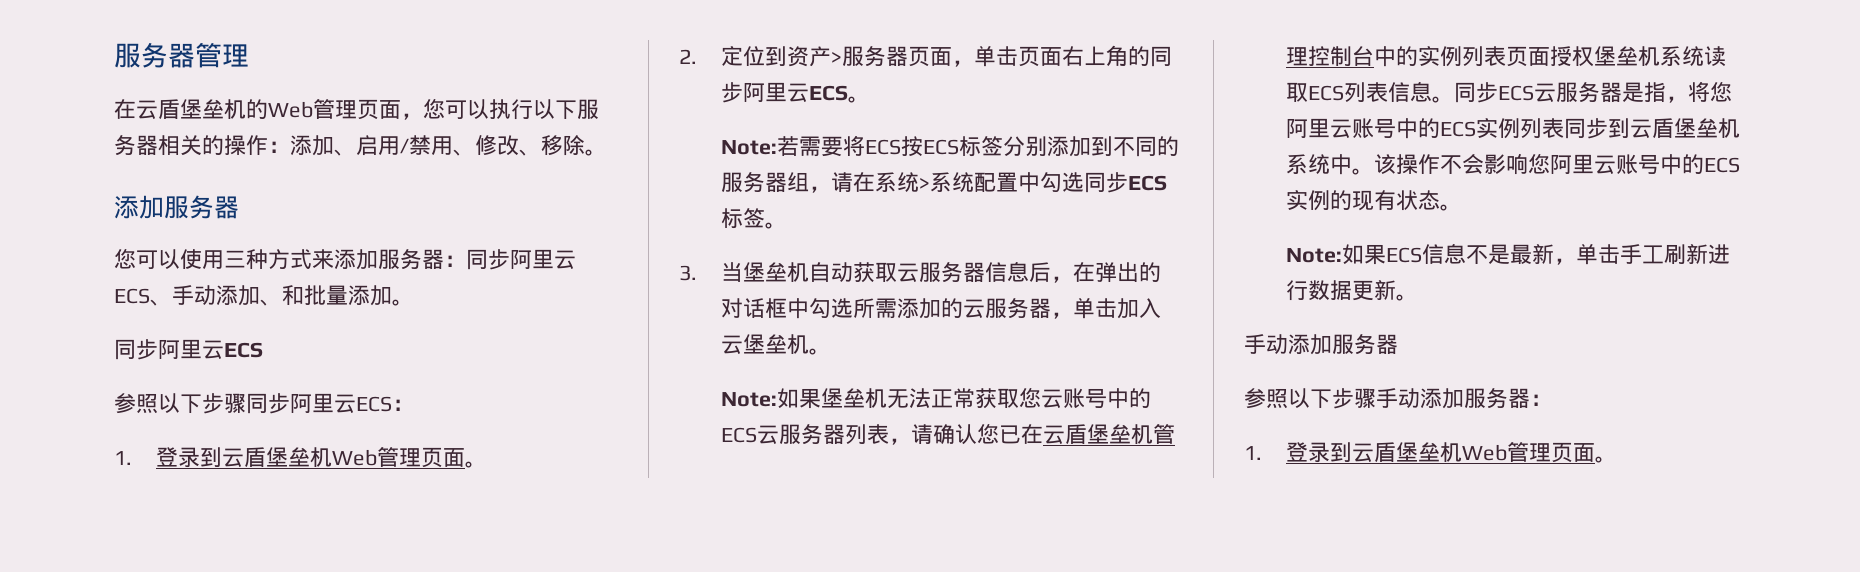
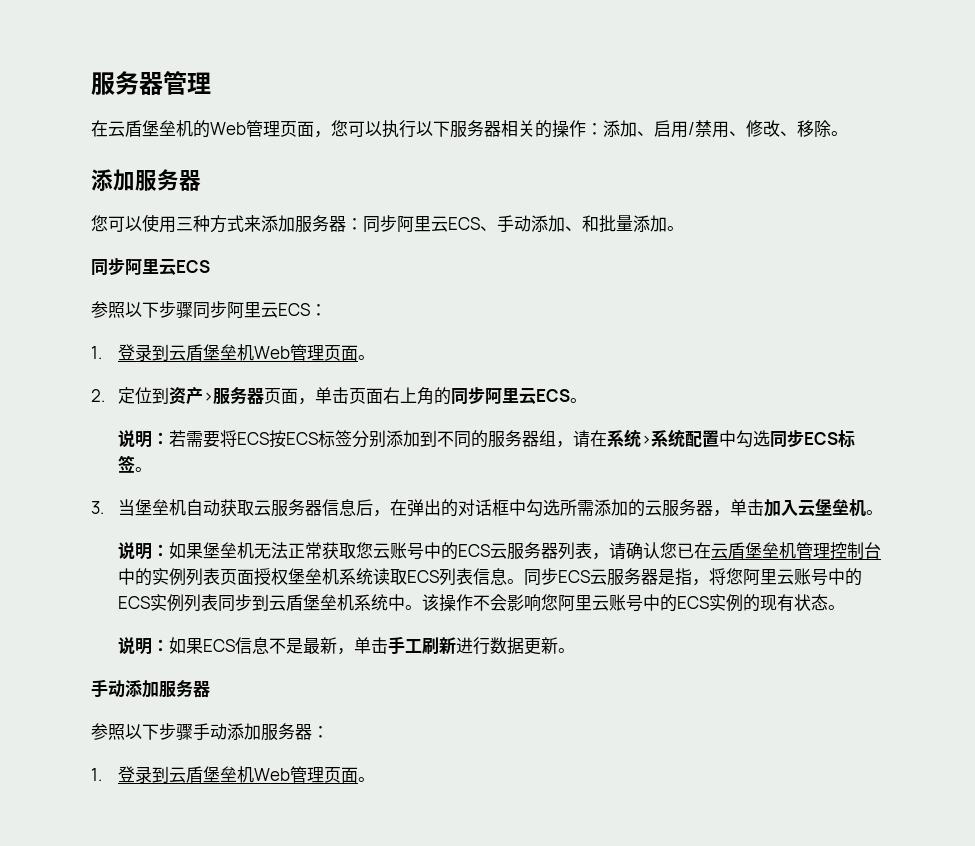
[721,140,778,155] Note: -> [118,430,170,448] 说明：
[721,392,778,407] Note: -> [118,542,170,560] 说明：
[1286,248,1343,263] Note: -> [118,637,170,655] 说明：

